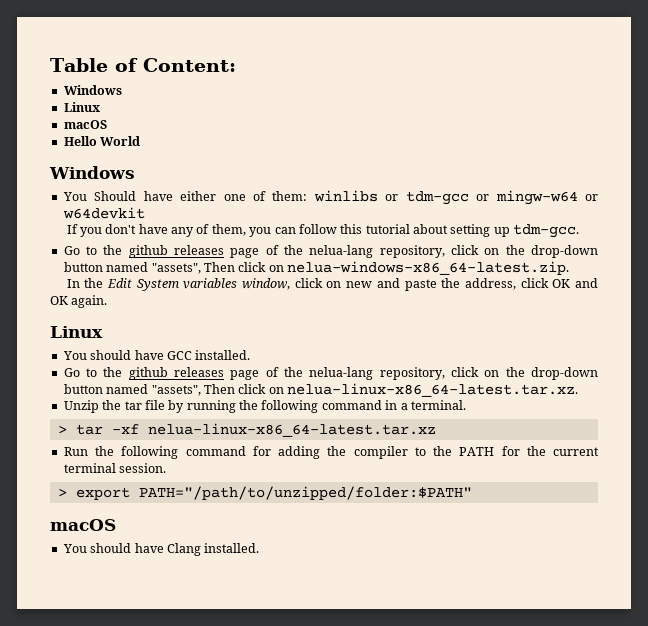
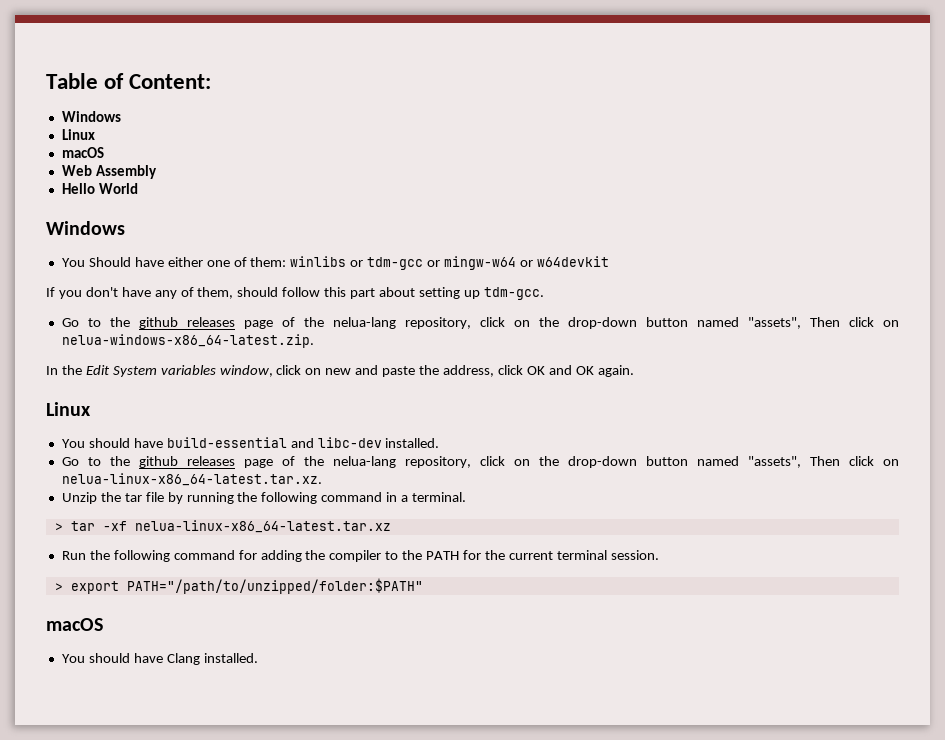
(107, 124) none -> [61,165,157,179] // Web Assembly
[249,227,296,237] you can -> [237,287,279,297] should
[365,224,410,234] tutorial -> [350,288,376,299] part
[166,351,192,360] GCC -> [166,437,382,448] build-essential and libc-dev

